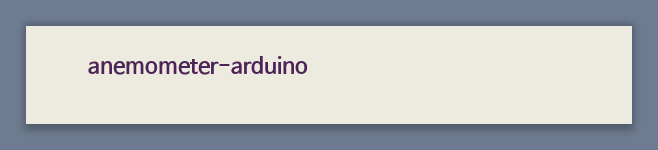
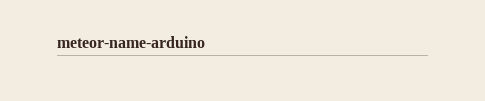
[88,56,308,75] anemometer-arduino -> [57,36,205,48] meteor-name-arduino

